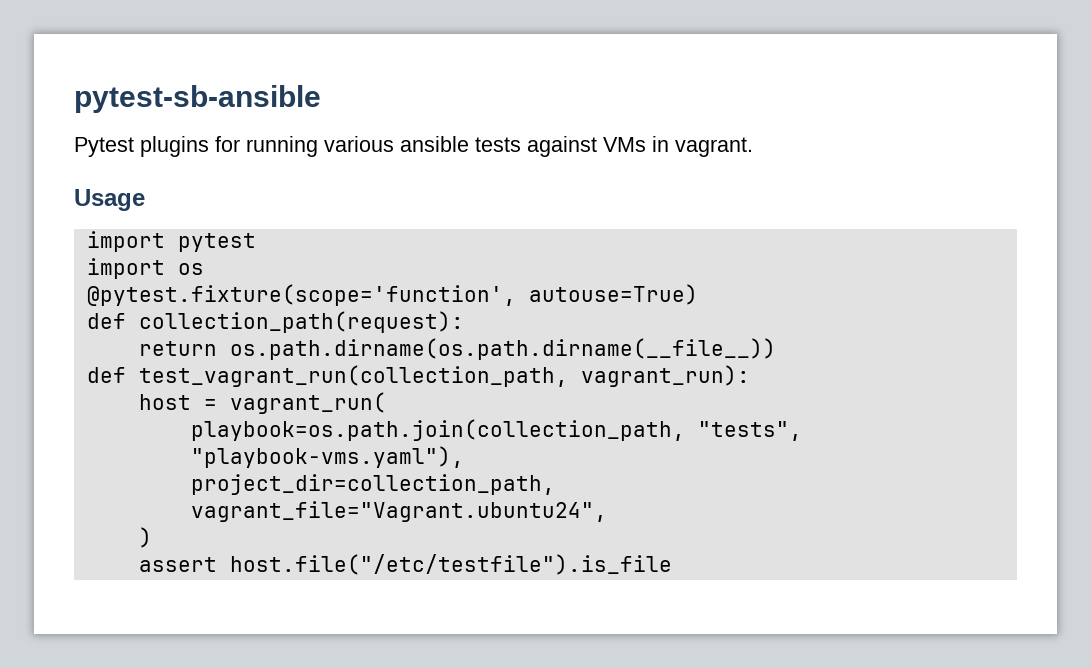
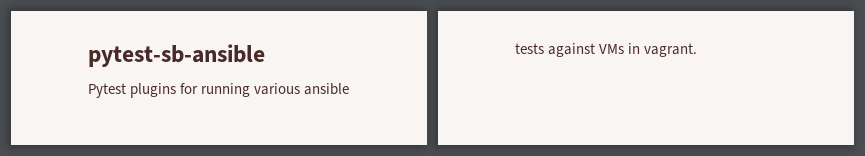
[74,189,145,211] [86,231,256,252] [86,258,204,279] [86,284,698,306] [86,311,464,333] [138,338,776,360] [86,365,750,387] [138,392,386,414] [190,419,802,441] [190,446,464,468] [190,474,555,495] [190,501,607,522] [138,527,152,548] [138,554,672,575] // Usage // import pytest // import os // @pytest.fixture(scope='function', autouse=True) // def collection_path(request): // return os.path.dirname(os.path.dirname(__file__)) // def test_vagrant_run(collection_path, vagrant_run): // host = vagrant_run( // playbook=os.path.join(collection_path, "tests", "playbook-vms.yaml"), // project_dir=collection_path, // vagrant_file="Vagrant.ubuntu24", // ) // assert host.file("/etc/testfile").is_file -> (698, 50) none

